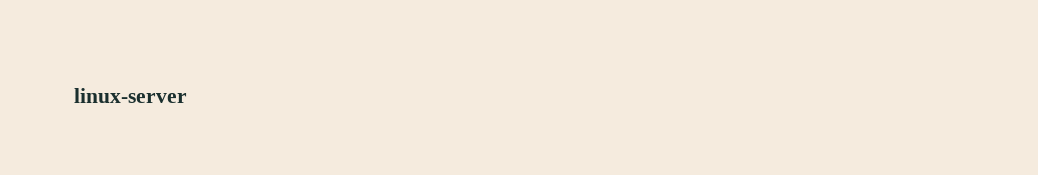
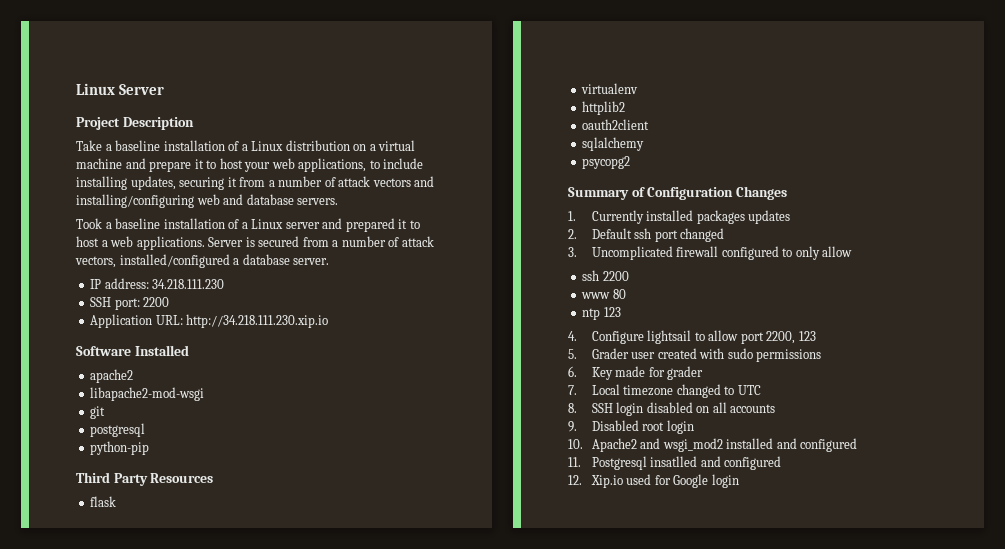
[74,88,187,103] linux-server -> [76,83,165,95] [76,117,194,130] [76,140,416,151] [76,158,424,172] [76,176,435,190] [76,194,339,208] [76,218,420,232] [76,236,434,250] [75,254,330,268] [90,278,225,289] [90,297,170,310] [90,314,329,328] [76,345,189,356] [90,369,134,383] [90,387,205,401] [90,406,106,419] [90,423,146,437] [90,441,150,455] [76,472,214,486] [90,496,117,507] [581,83,639,94] [582,101,626,115] [582,119,650,130] [582,137,645,151] [582,156,631,169] [568,186,787,200] [568,210,791,224] [568,228,725,242] [568,246,853,260] [582,270,629,281] [581,289,626,299] [582,307,621,320] [568,330,816,344] [568,348,822,362] [568,366,704,380] [568,384,761,398] [568,402,776,416] [568,420,694,434] [568,438,858,452] [568,456,782,470] [568,474,739,488] Linux Server // Project Description // Take a baseline installation of a Linux distribution on a virtual machine and prepare it to host your web applications, to include installing updates, securing it from a number of attack vectors and installing/configuring web and database servers. // Took a baseline installation of a Linux server and prepared it to host a web applications. Server is secured from a number of attack vectors, installed/configured a database server. // IP address: 34.218.111.230 // SSH port: 2200 // Application URL: http://34.218.111.230.xip.io // Software Installed // apache2 // libapache2-mod-wsgi // git // postgresql // python-pip // Third Party Resources // flask // virtualenv // httplib2 // oauth2client // sqlalchemy // psycopg2 // Summary of Configuration Changes // 1. Currently installed packages updates // 2. Default ssh port changed // 3. Uncomplicated firewall configured to only allow // ssh 2200 // www 80 // ntp 123 // 4. Configure lightsail to allow port 2200, 123 // 5. Grader user created with sudo permissions // 6. Key made for grader // 7. Local timezone changed to UTC // 8. SSH login disabled on all accounts // 9. Disabled root login // 10. Apache2 and wsgi_mod2 installed and configured // 11. Postgresql insatlled and configured // 12. Xip.io used for Google login

